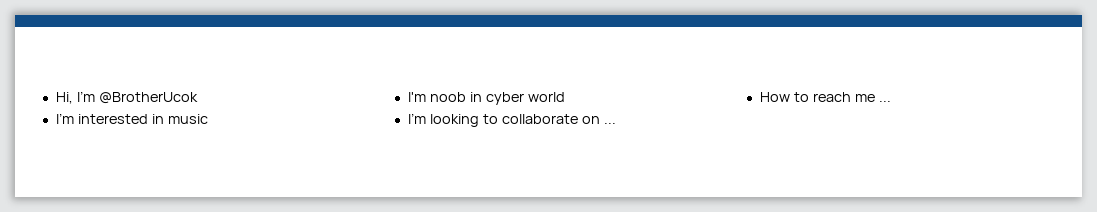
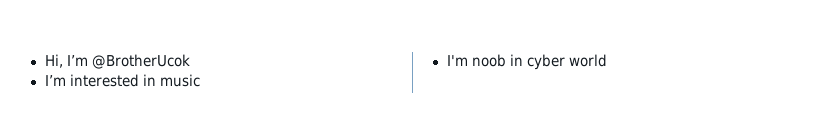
[407,113,616,127] [759,92,891,102] // I’m looking to collaborate on ... // How to reach me ... -> (607, 60) none

